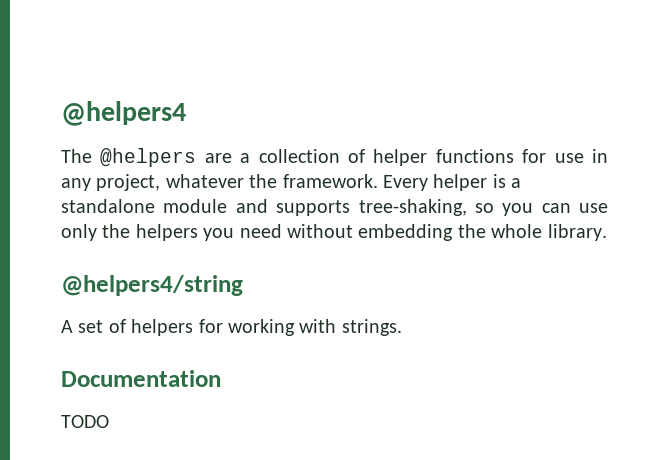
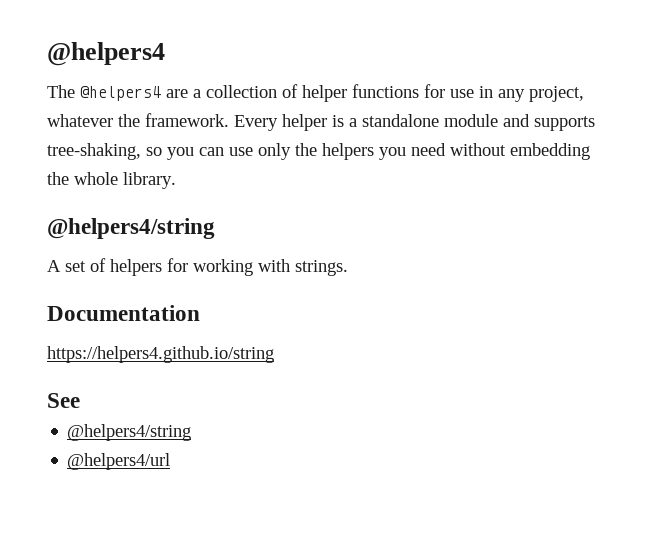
[100,148,197,167] @helpers -> [80,86,161,101] @helpers4
[61,415,109,428] TODO -> [47,346,274,363] [47,393,80,408] [67,424,192,441] [67,453,171,470] https://helpers4.github.io/string // See // @helpers4/string // @helpers4/url

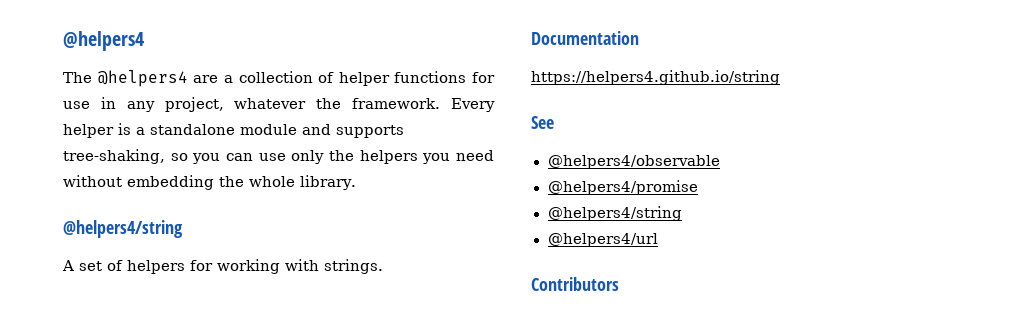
(80, 400) none -> [547,155,720,169] [547,180,698,195] // @helpers4/observable // @helpers4/promise
(171, 461) none -> [531,277,619,291] // Contributors

